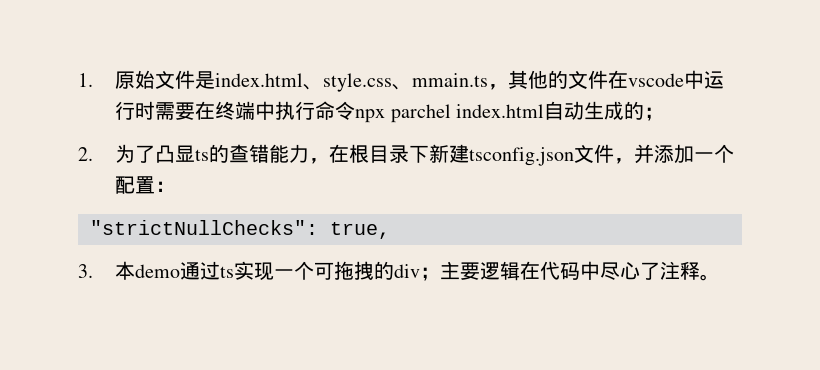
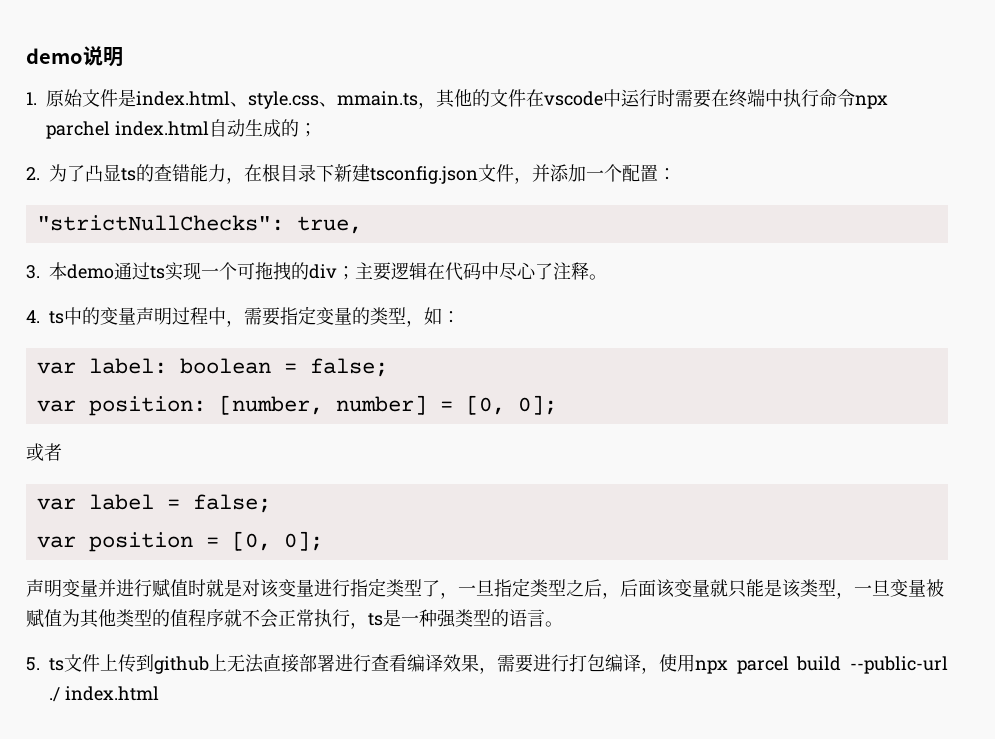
(78, 80) none -> [26,46,123,67] demo说明 //
(721, 277) none -> [26,306,460,327] [36,358,388,377] [36,395,557,416] [26,443,62,461] [36,494,271,513] [36,531,323,552] [26,578,944,599] [26,609,563,629] [26,654,948,674] [49,686,159,702] // 4. ts中的变量声明过程中，需要指定变量的类型，如： // var label: boolean = false; // var position: [number, number] = [0, 0]; // 或者 // var label = false; // var position = [0, 0]; // 声明变量并进行赋值时就是对该变量进行指定类型了，一旦指定类型之后，后面该变量就只能是该类型，一旦变量被赋值为其他类型的值程序就不会正常执行，ts是一种强类型的语言。 // 5. ts文件上传到github上无法直接部署进行查看编译效果，需要进行打包编译，使用npx parcel build --public-url ./ index.html

